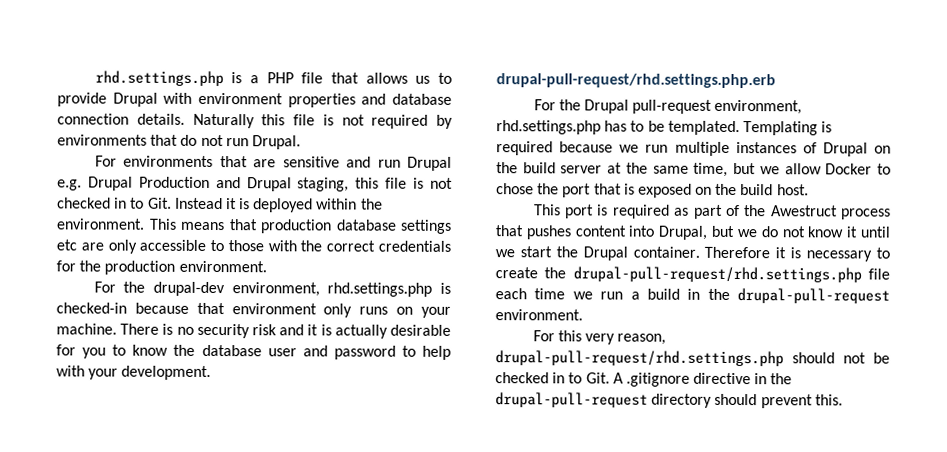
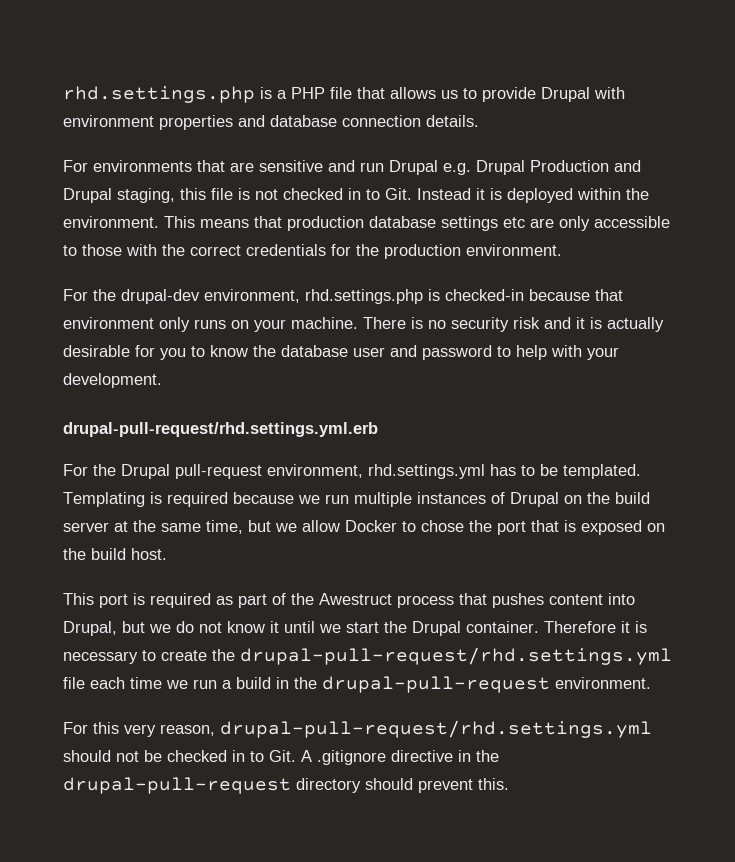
[192,113,453,129] [57,134,301,150] Naturally this file is not required by environments that do not run Drupal. -> (479, 121) none
[496,73,776,89] drupal-pull-request/rhd.settings.php.erb -> [63,422,378,437] drupal-pull-request/rhd.settings.yml.erb
[496,120,601,135] rhd.settings.php -> [368,464,485,479] rhd.settings.yml
[572,266,862,283] drupal-pull-request/rhd.settings.php -> [240,647,672,665] drupal-pull-request/rhd.settings.yml
[495,350,784,367] drupal-pull-request/rhd.settings.php -> [220,720,652,738] drupal-pull-request/rhd.settings.yml

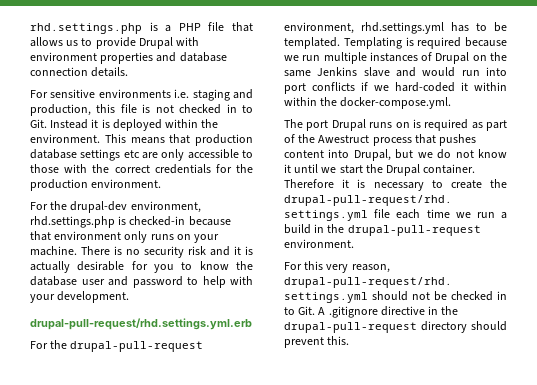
[93,160,641,175] [63,188,175,203] environments that are sensitive and run Drupal e.g. Drupal Production and Drupal staging, -> [50,89,254,101] [30,104,91,116] sensitive environments i.e. staging and production,
[121,464,262,479] Drupal pull-request -> [70,341,204,352] drupal-pull-request
[615,492,650,504] [63,520,665,535] [63,548,167,560] [63,593,128,608] build server at the same time, but we allow Docker to chose the port that is exposed on the build host. // This port -> [284,67,507,77] [284,82,507,94] [284,97,452,109] [284,119,410,131] same Jenkins slave and would run into port conflicts if we hard-coded it within within the docker-compose.yml. // The port Drupal runs on

